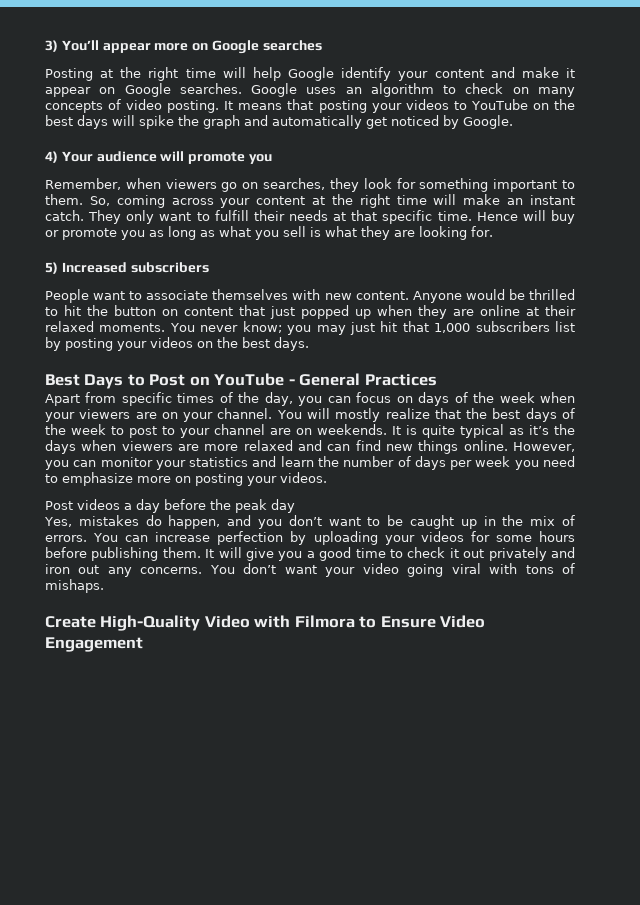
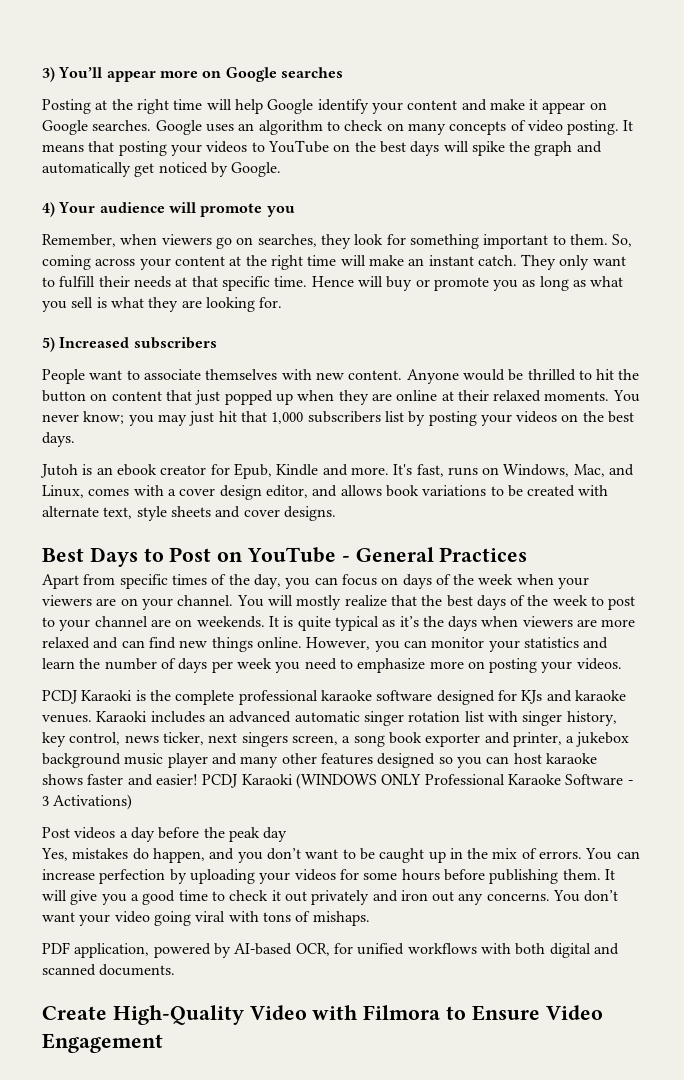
(309, 344) none -> [40,463,635,479] [42,485,609,500] [42,506,336,521] // Jutoh is an ebook creator for Epub, Kindle and more. It's fast, runs on Windows, Mac, and Linux, comes with a cover design editor, and allows book variations to be created with alternate text, style sheets and cover designs.
(327, 477) none -> [42,690,626,705] [42,711,617,726] [42,732,630,747] [42,753,597,768] [42,773,633,789] [42,794,133,810] // PCDJ Karaoki is the complete professional karaoke software designed for KJs and karaoke venues. Karaoki includes an advanced automatic singer rotation list with singer history, key control, news ticker, next singers screen, a song book exporter and printer, a jukebox background music player and many other features designed so you can host karaoke shows faster and easier! PCDJ Karaoki (WINDOWS ONLY Professional Karaoke Software - 3 Activations)
(104, 586) none -> [42,942,619,958] [42,964,176,976] // PDF application, powered by AI-based OCR, for unified workflows with both digital and scanned documents.

